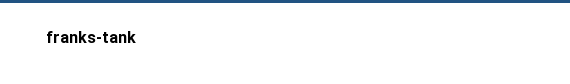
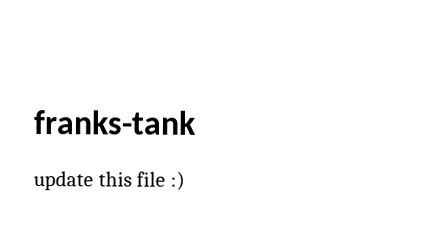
(136, 37) none -> [33,171,185,191] // update this file :)

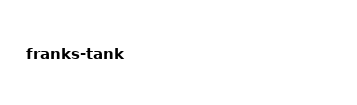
[33,171,185,191] // update this file :) -> (125, 53) none

